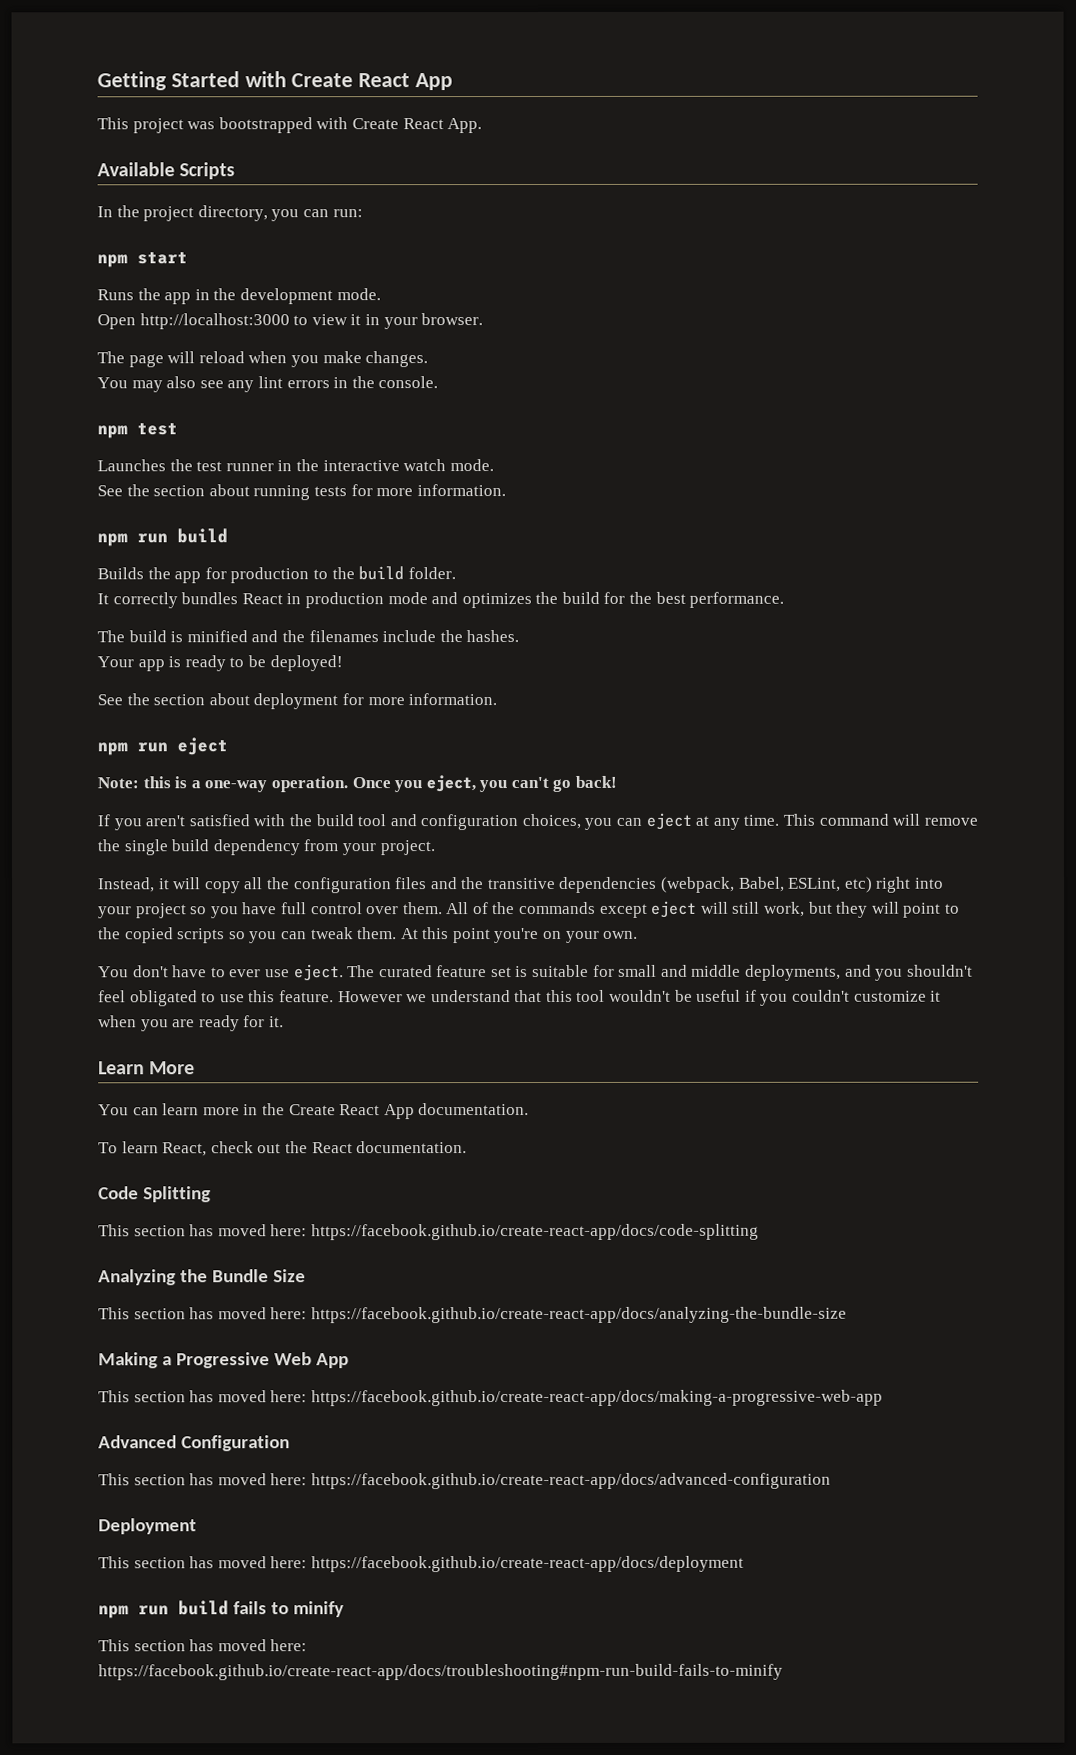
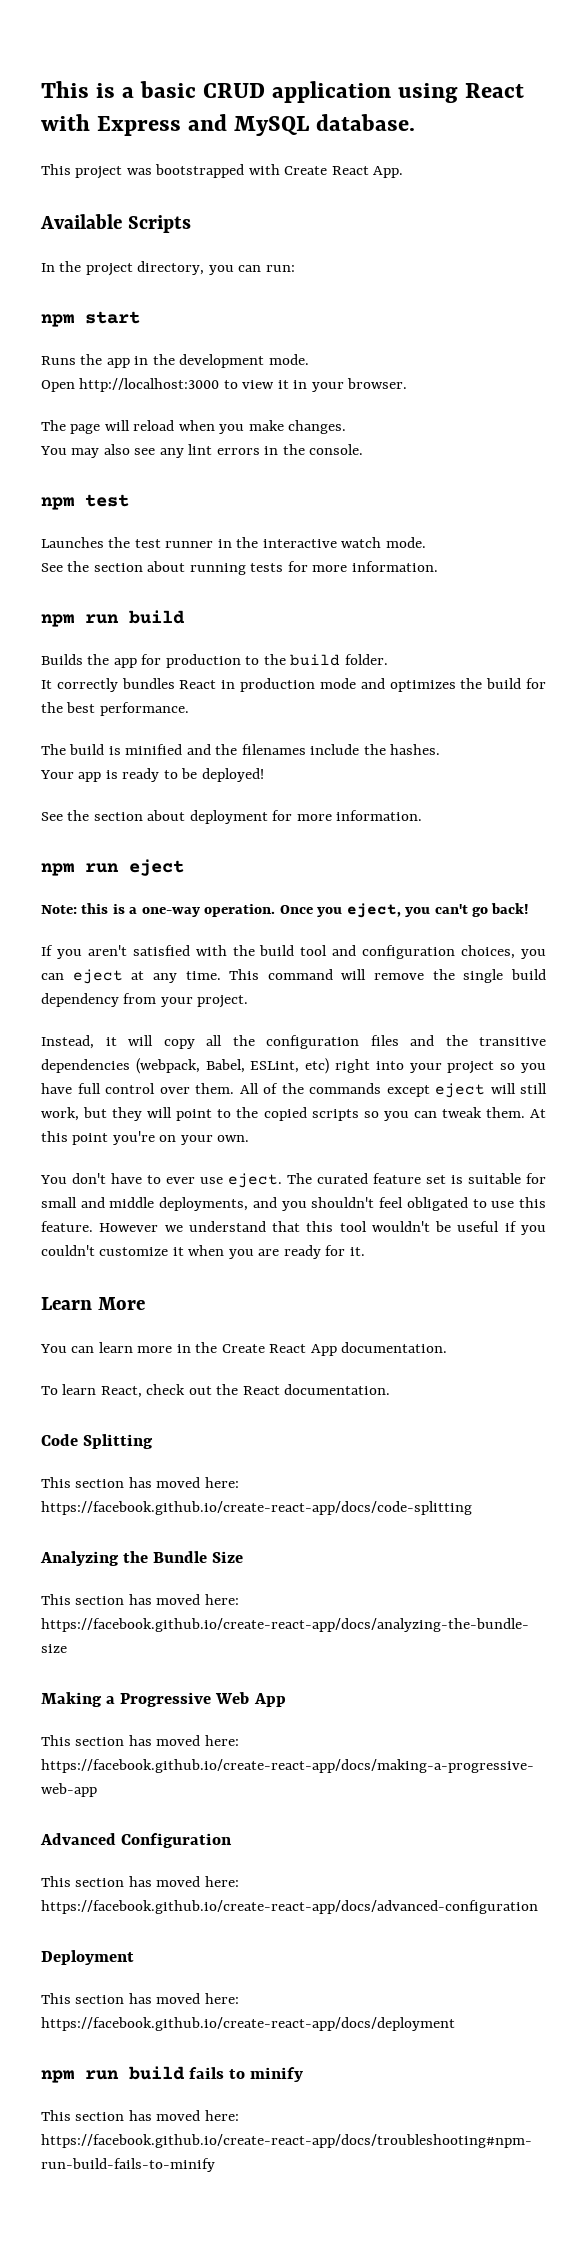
[97,71,454,91] Getting Started with Create React App -> [41,81,525,103] [41,114,416,136] This is a basic CRUD application using React with Express and MySQL database.

